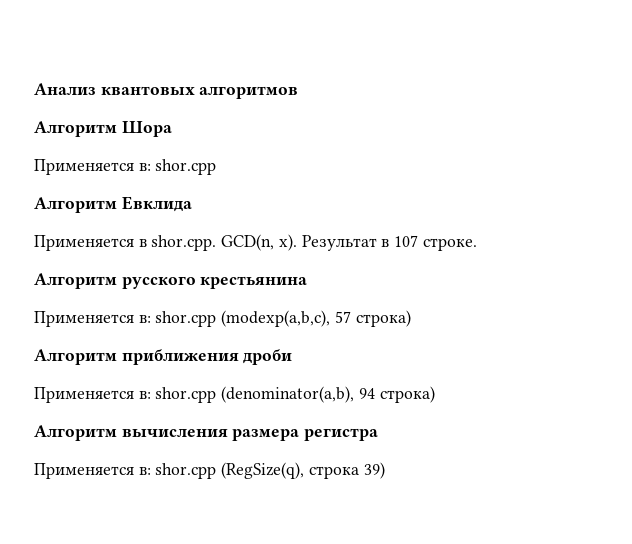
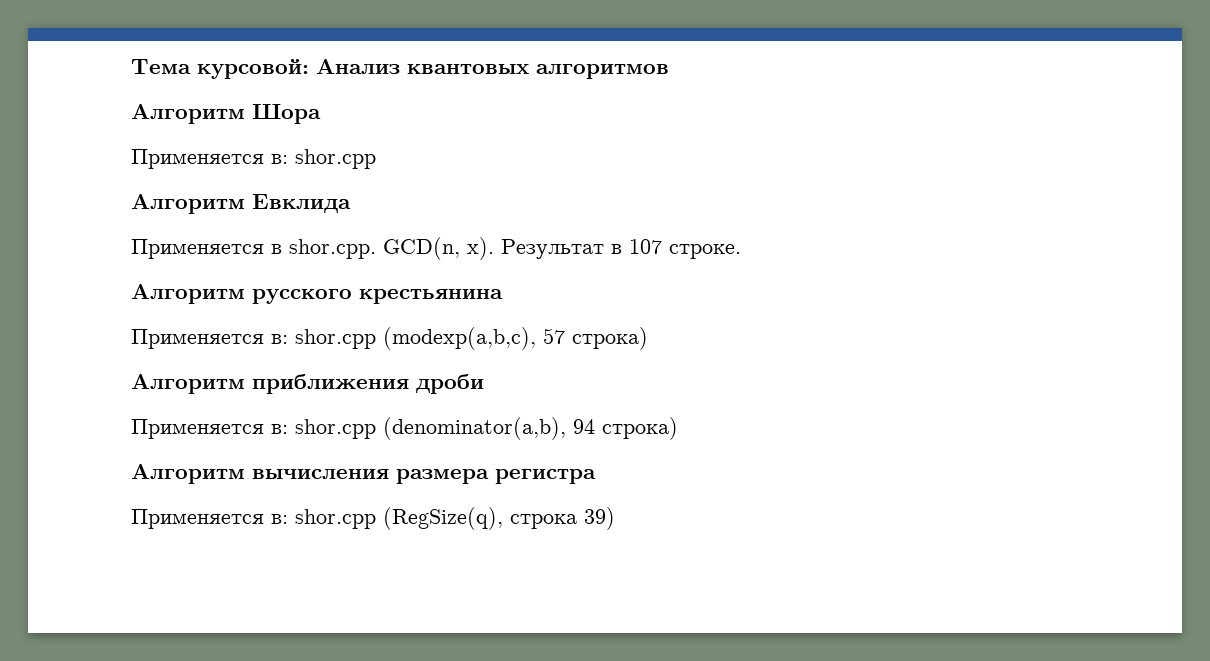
(34, 89) none -> [131,59,309,79] Тема курсовой:

